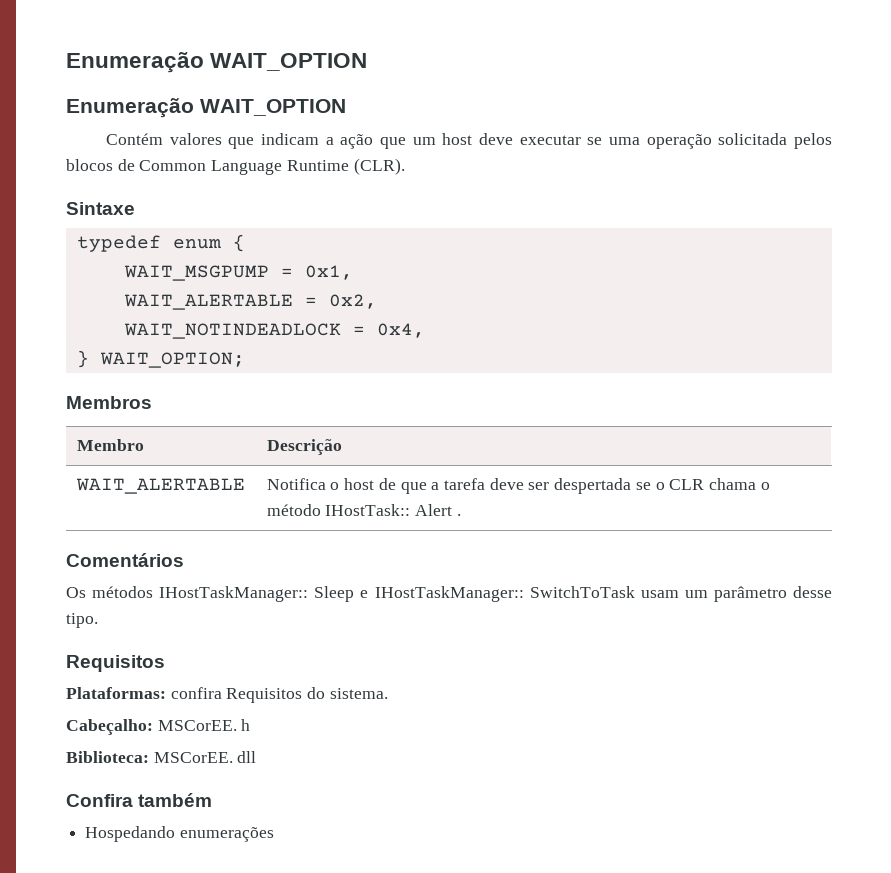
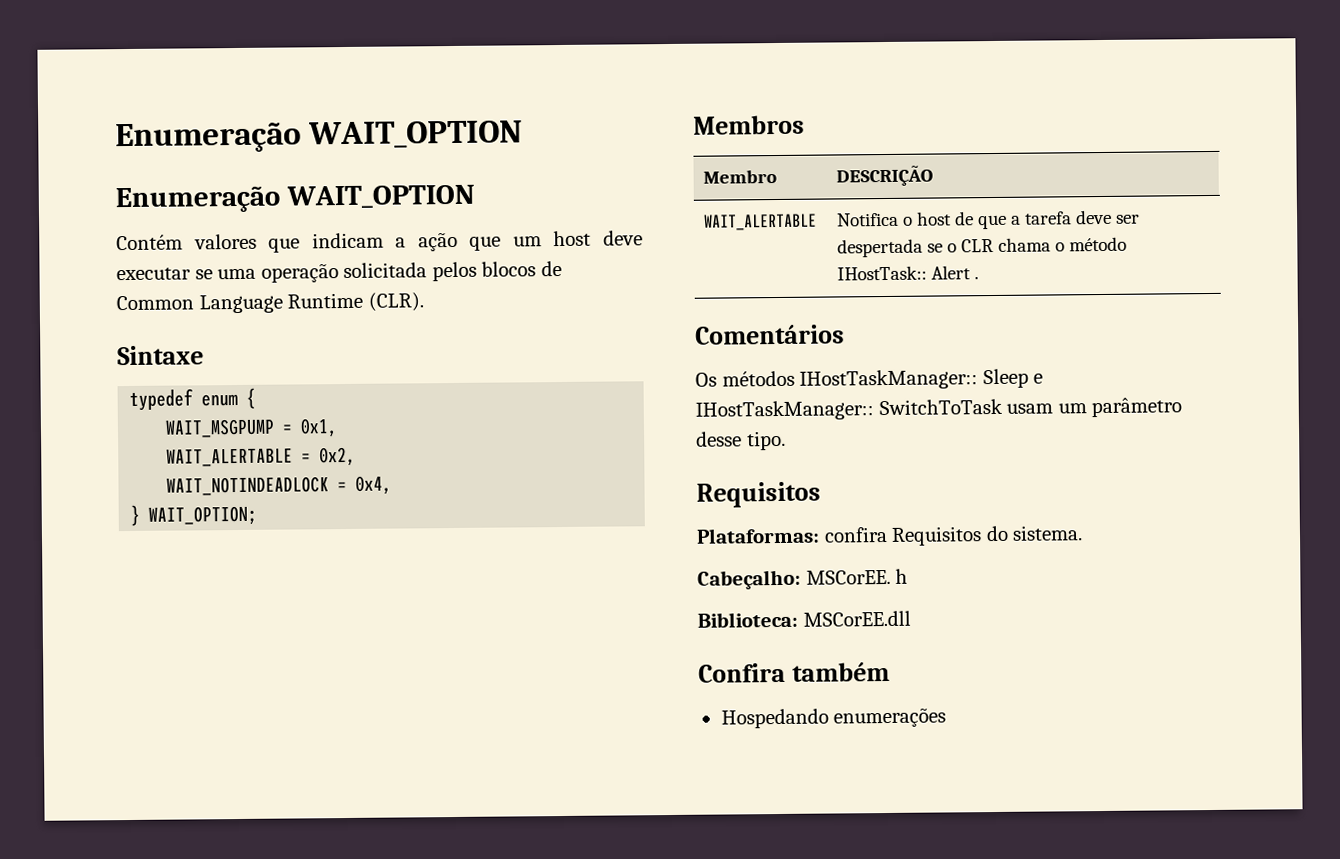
[266,439,342,455] Descrição -> [836,165,934,187] DESCRIÇÃO
[153,751,257,763] MSCorEE. dll -> [802,610,911,627] MSCorEE.dll

